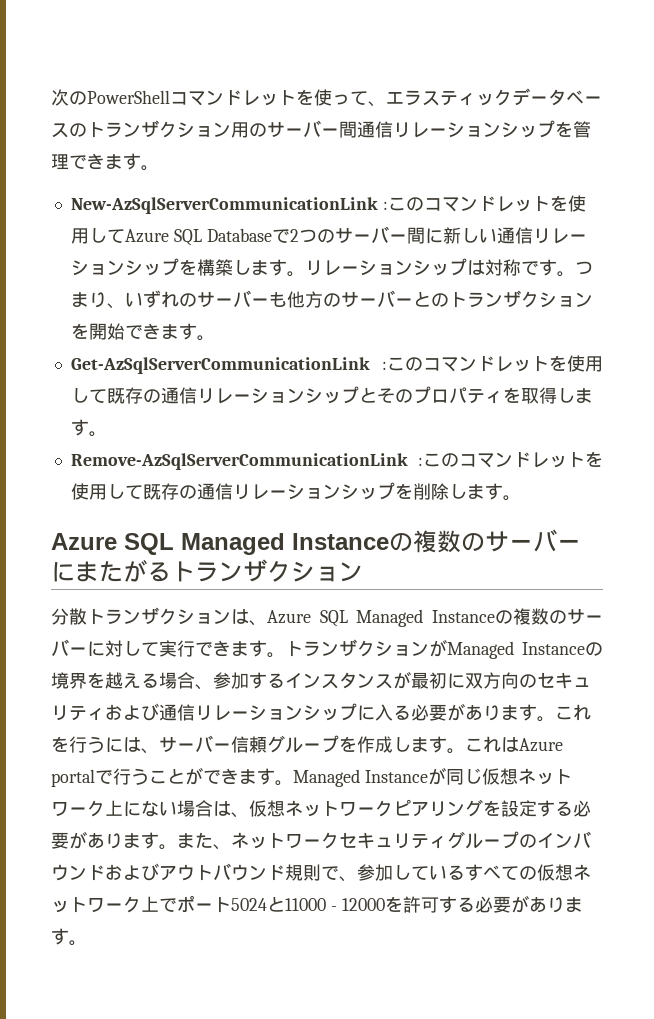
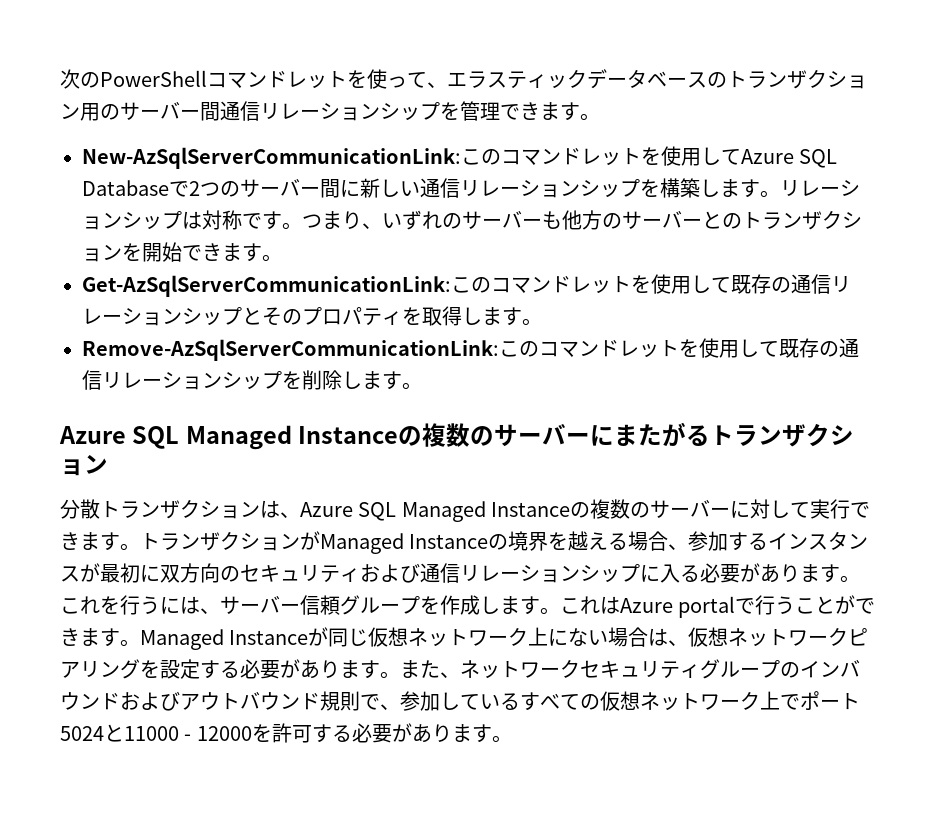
[70,197,388,214] New-AzSqlServerCommunicationLink : -> [82,147,461,169] New-AzSqlServerCommunicationLink:
[70,357,388,374] Get-AzSqlServerCommunicationLink : -> [82,275,451,297] Get-AzSqlServerCommunicationLink:
[70,453,424,470] Remove-AzSqlServerCommunicationLink : -> [82,339,499,361] Remove-AzSqlServerCommunicationLink:

